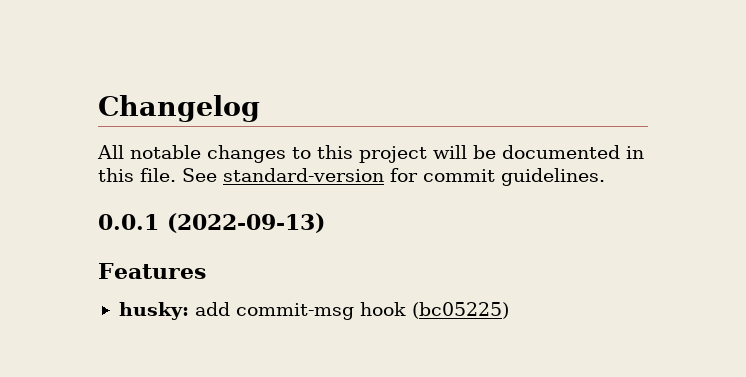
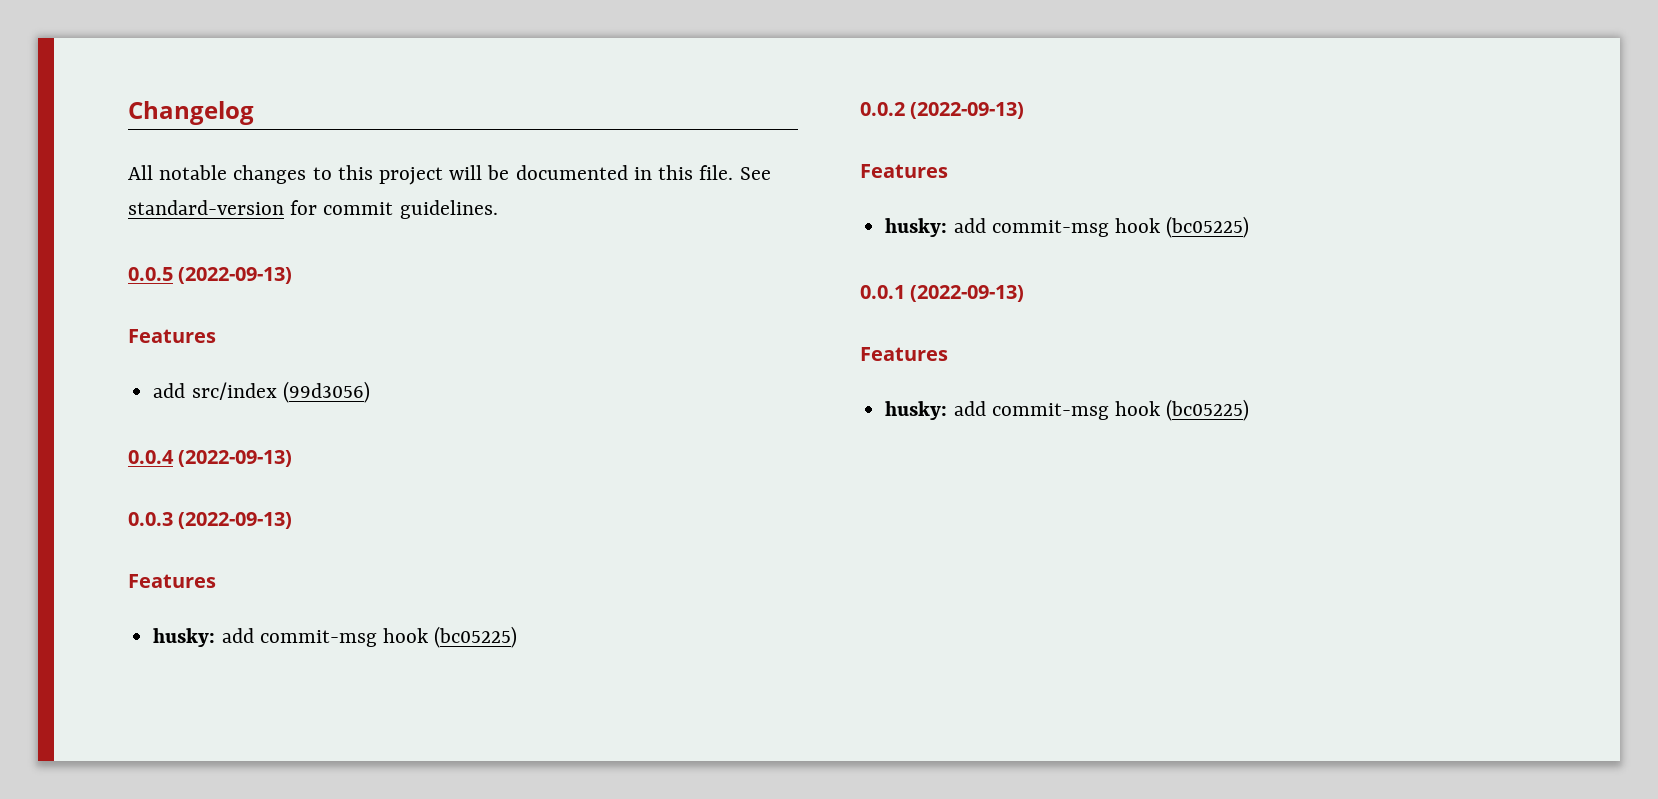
(605, 177) none -> [128,267,293,284] [128,329,216,343] [153,381,370,403] [128,450,293,467] [128,512,293,529] [128,574,216,588] [153,626,518,648] [860,102,1025,119] [860,164,948,178] [885,216,1250,238] // 0.0.5 (2022-09-13) // Features // add src/index (99d3056) // 0.0.4 (2022-09-13) // 0.0.3 (2022-09-13) // Features // husky: add commit-msg hook (bc05225) // 0.0.2 (2022-09-13) // Features // husky: add commit-msg hook (bc05225)

